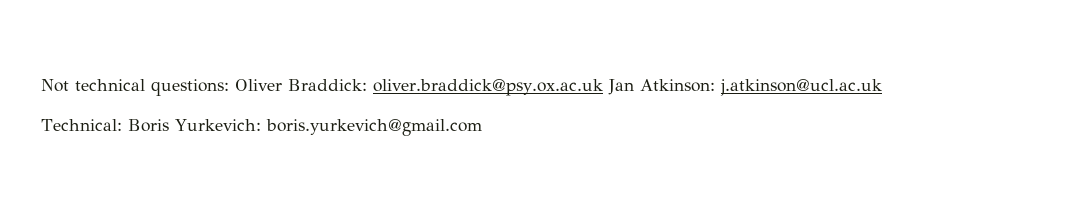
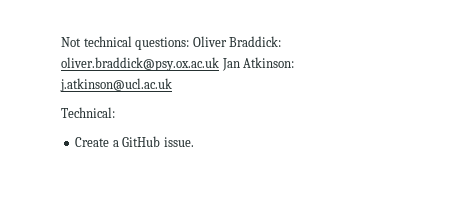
[127,119,482,136] Boris Yurkevich: boris.yurkevich@gmail.com -> [75,136,194,147] // Create a GitHub issue.

